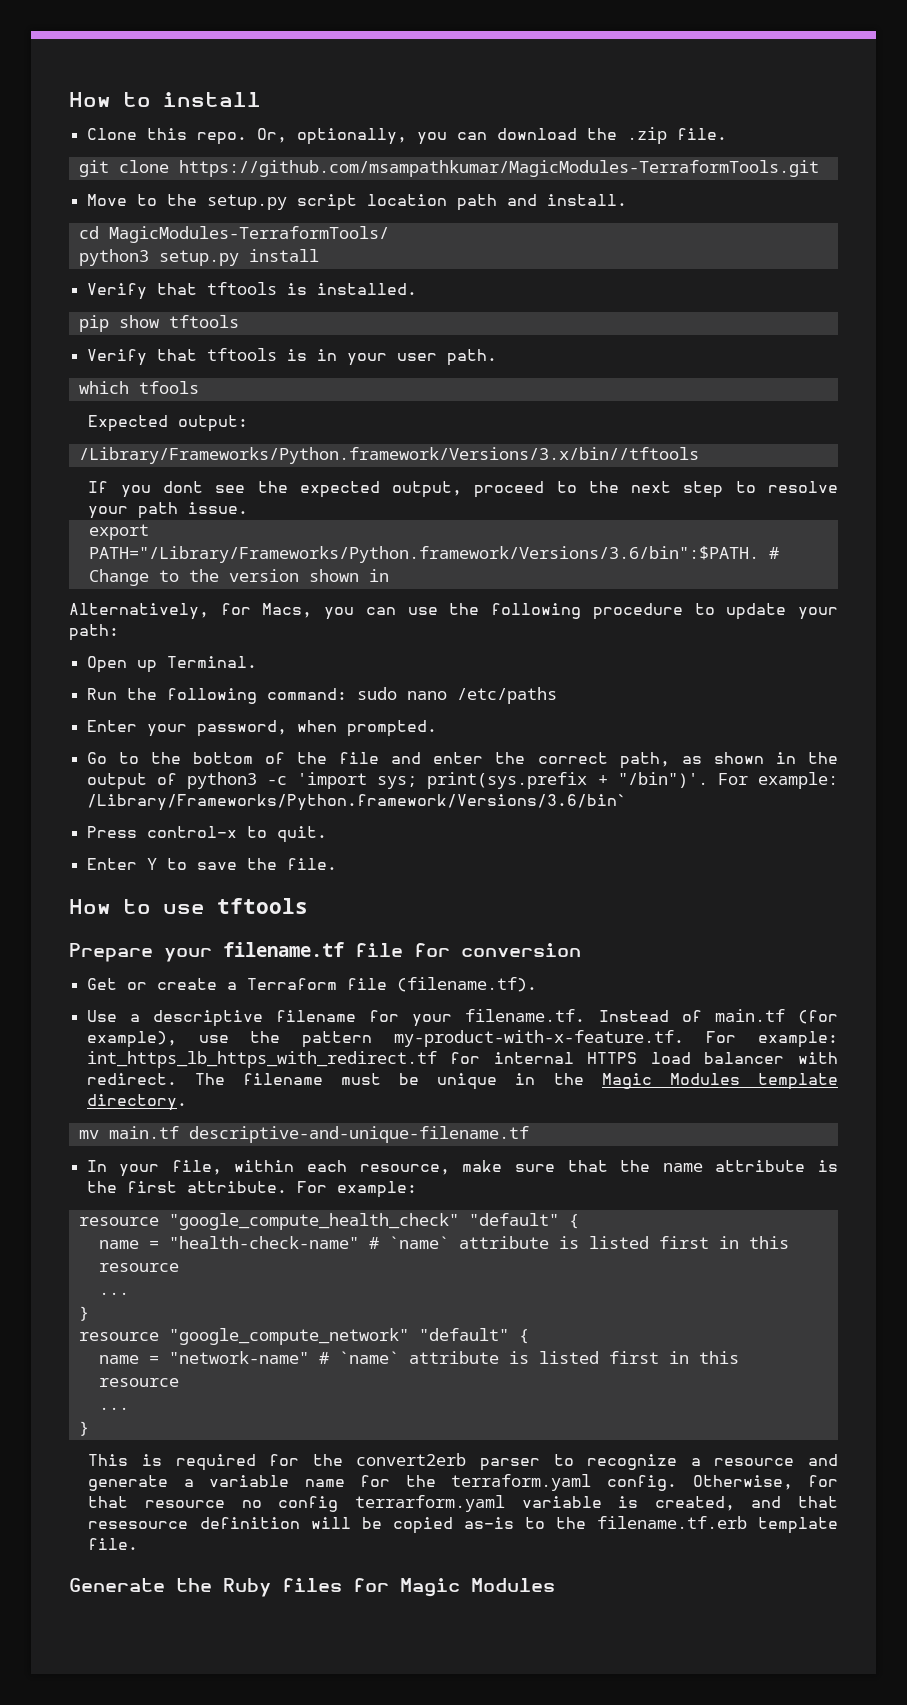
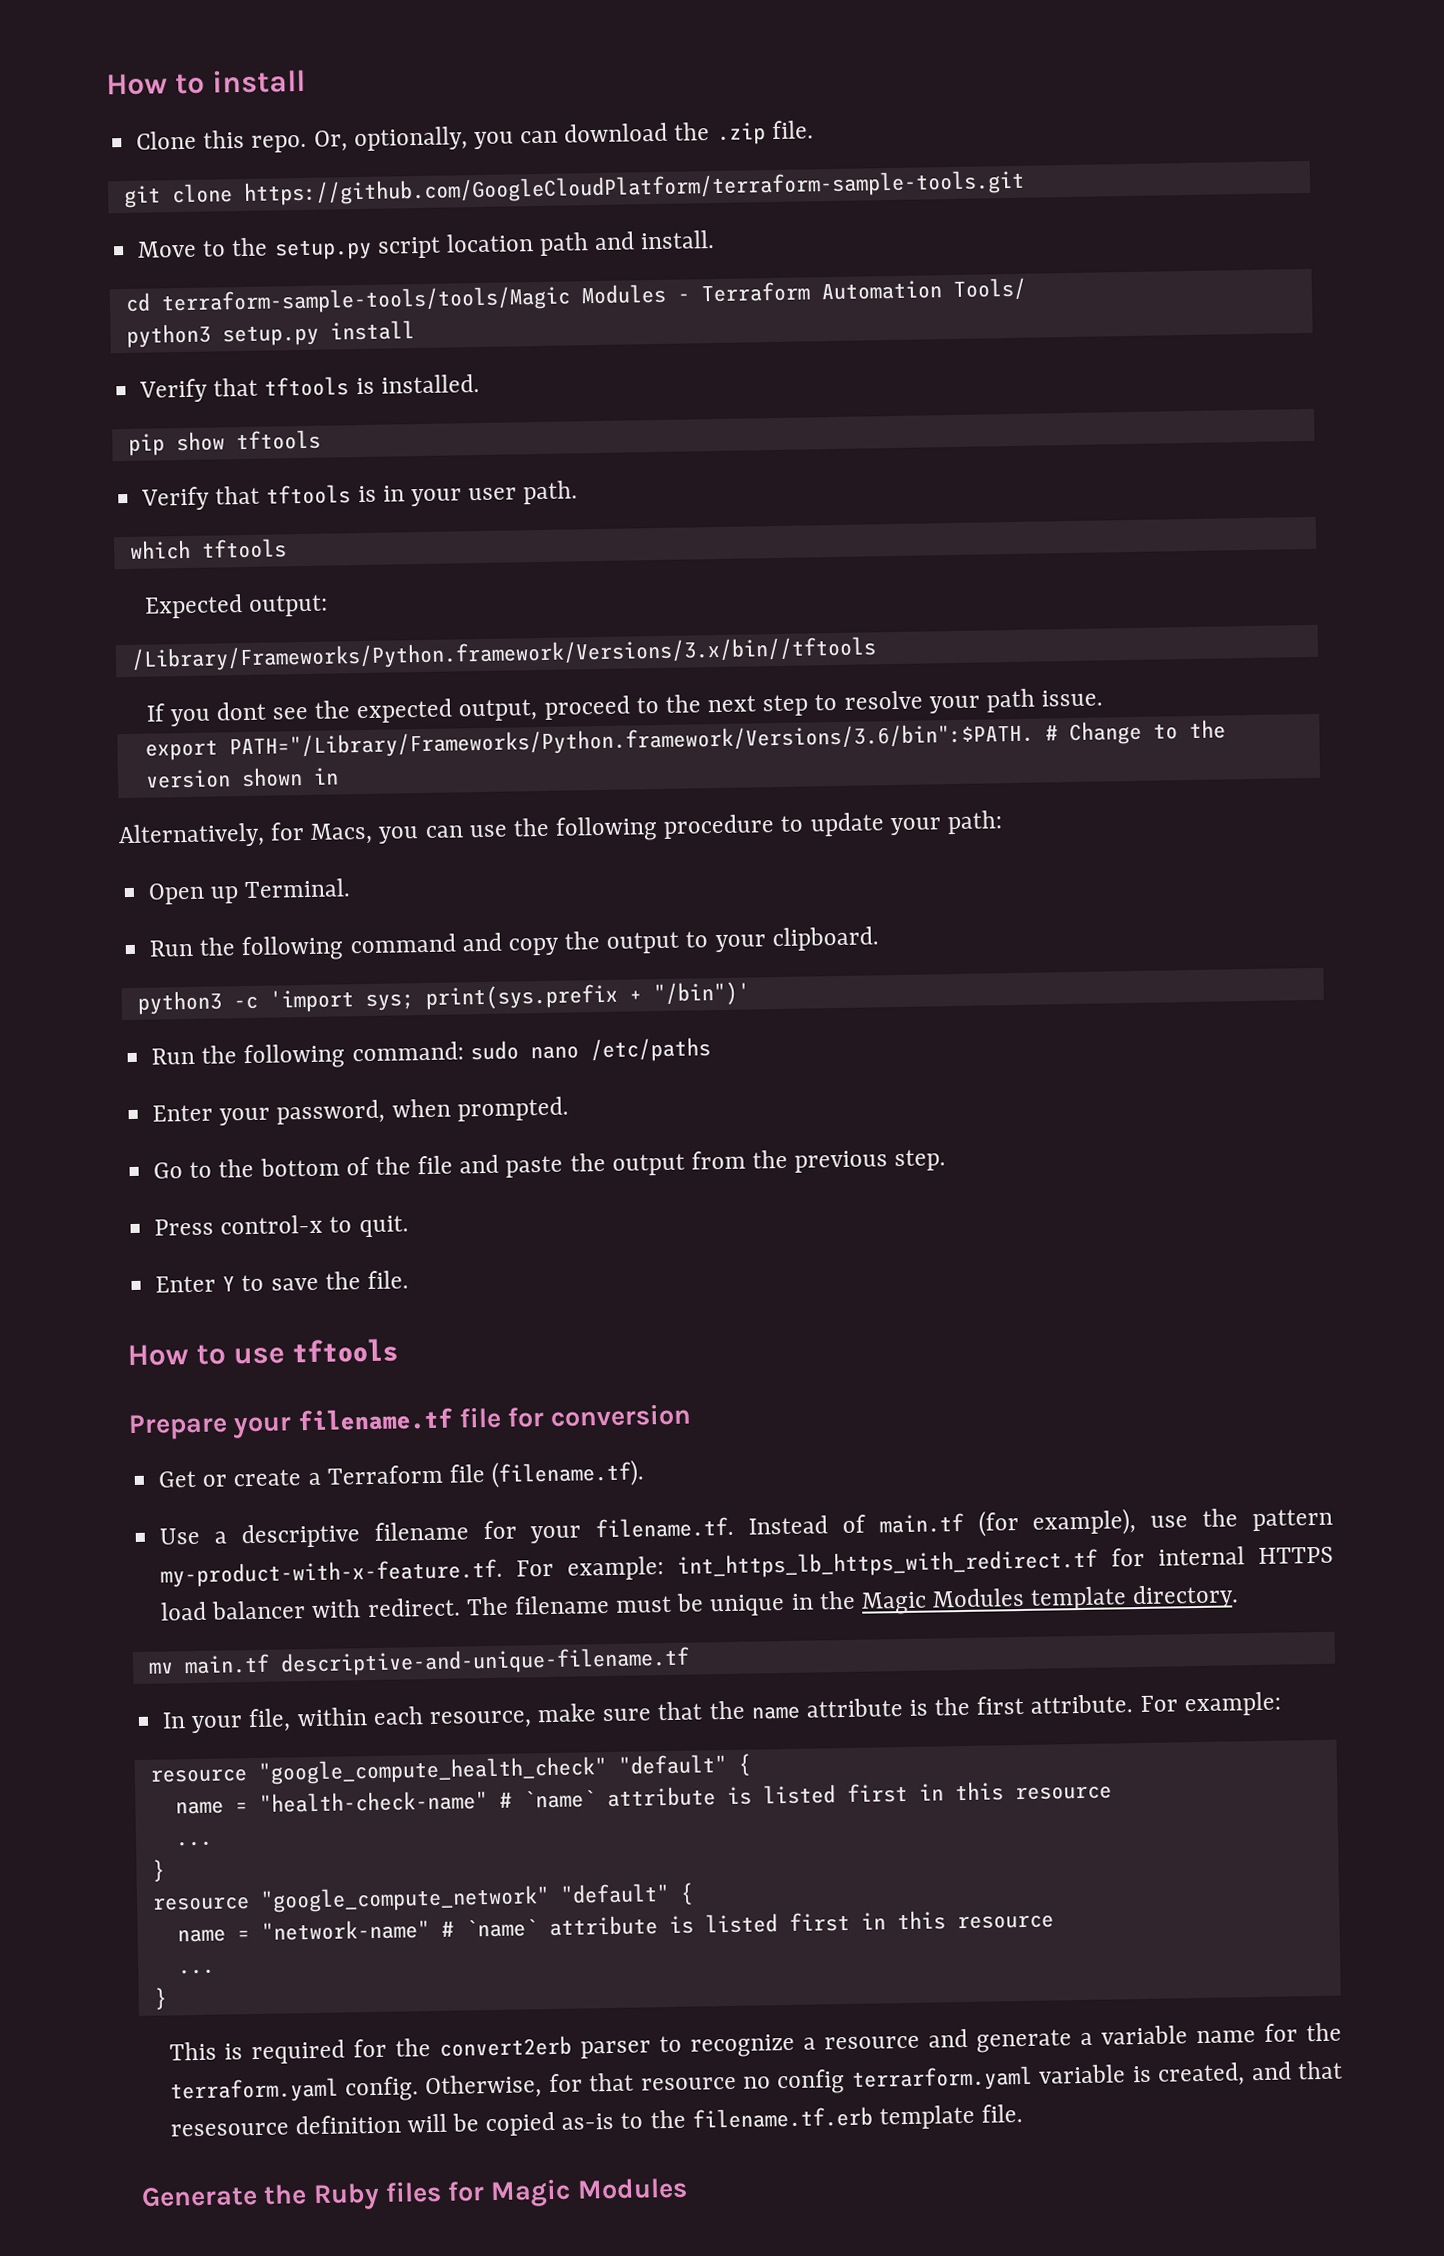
[178,160,819,177] https://github.com/msampathkumar/MagicModules-TerraformTools.git -> [242,169,1025,206] https://github.com/GoogleCloudPlatform/terraform-sample-tools.git
[108,226,389,243] MagicModules-TerraformTools/ -> [160,277,1027,316] terraform-sample-tools/tools/Magic Modules - Terraform Automation Tools/
[138,381,199,394] tfools -> [200,538,287,559] tftools
(257, 662) none -> [149,926,879,962] [136,981,750,1015] // Run the following command and copy the output to your clipboard. // python3 -c 'import sys; print(sys.prefix + "/bin")'
[433,752,838,769] [86,772,838,790] [86,794,627,811] enter the correct path, as shown in the output of python3 -c 'import sys; print(sys.prefix + "/bin")'. For example: /Library/Frameworks/Python.framework/Versions/3.6/bin` -> [505,1149,947,1178] paste the output from the previous step.

